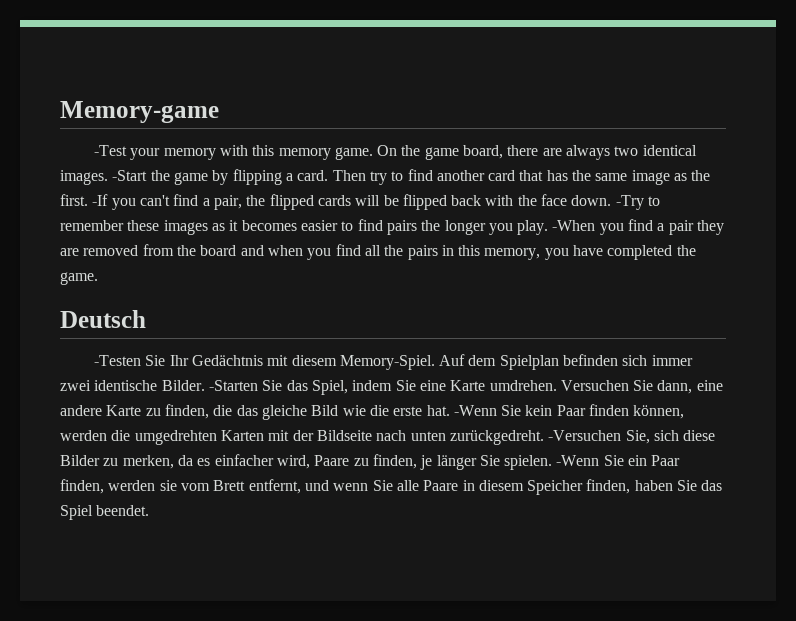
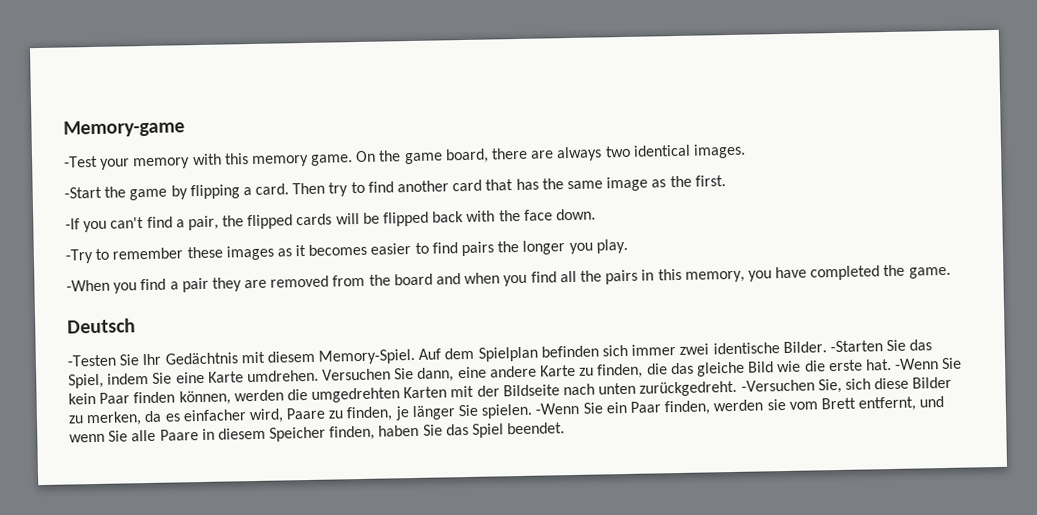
(108, 177) none -> (746, 151) //
(88, 200) none -> (726, 181) //
(612, 200) none -> (596, 214) //
(549, 227) none -> (628, 246) //

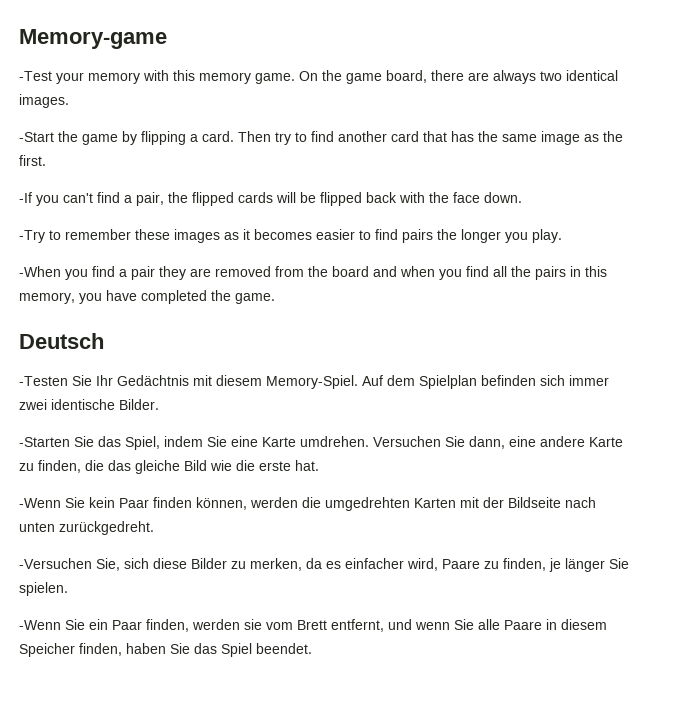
(827, 347) none -> (159, 404) //
(892, 364) none -> (319, 465) //
(738, 388) none -> (154, 528) //
(534, 411) none -> (68, 589) //

